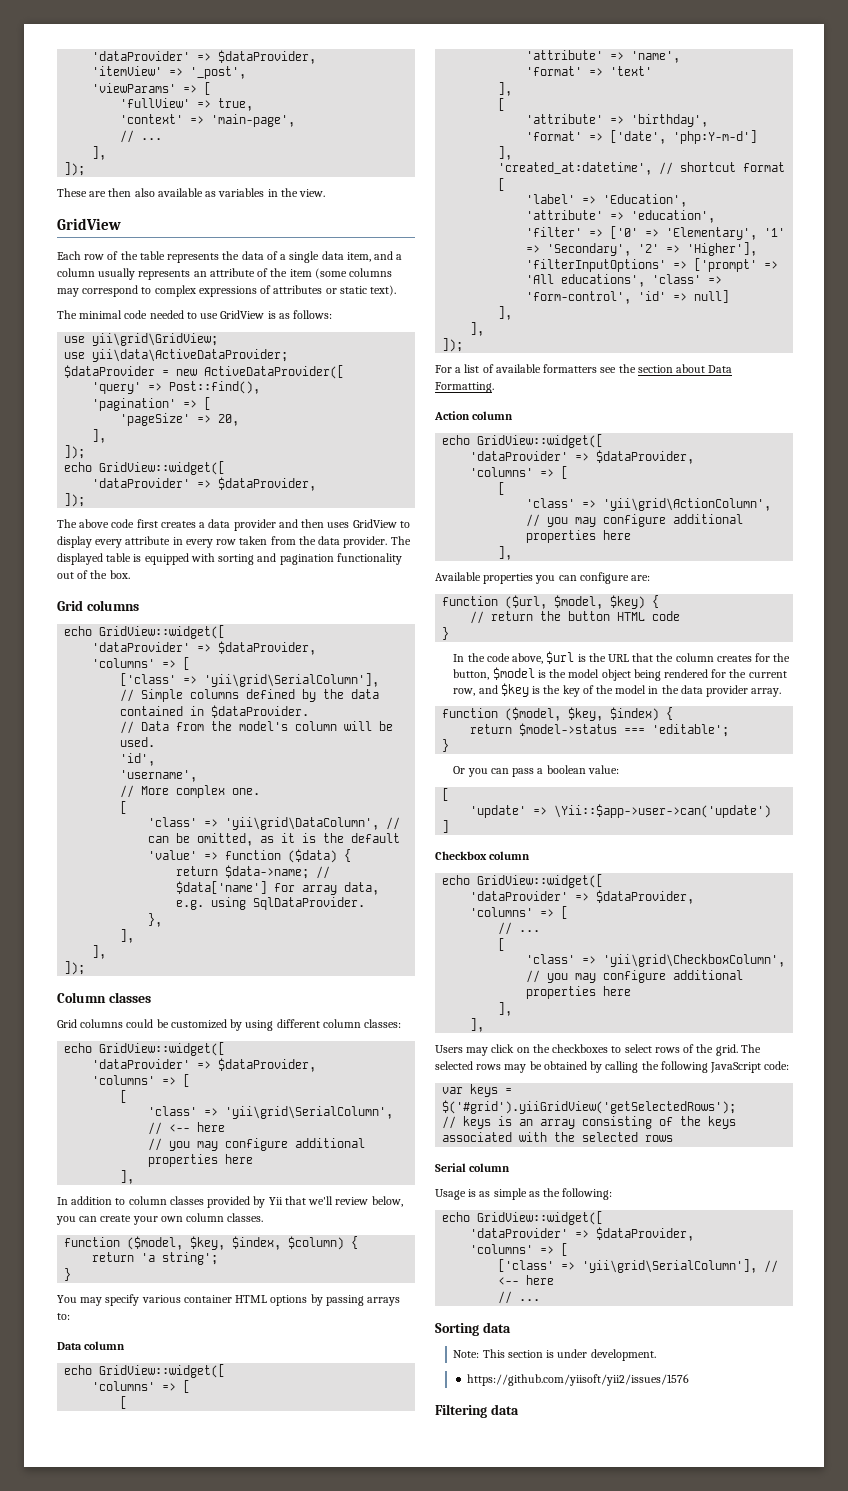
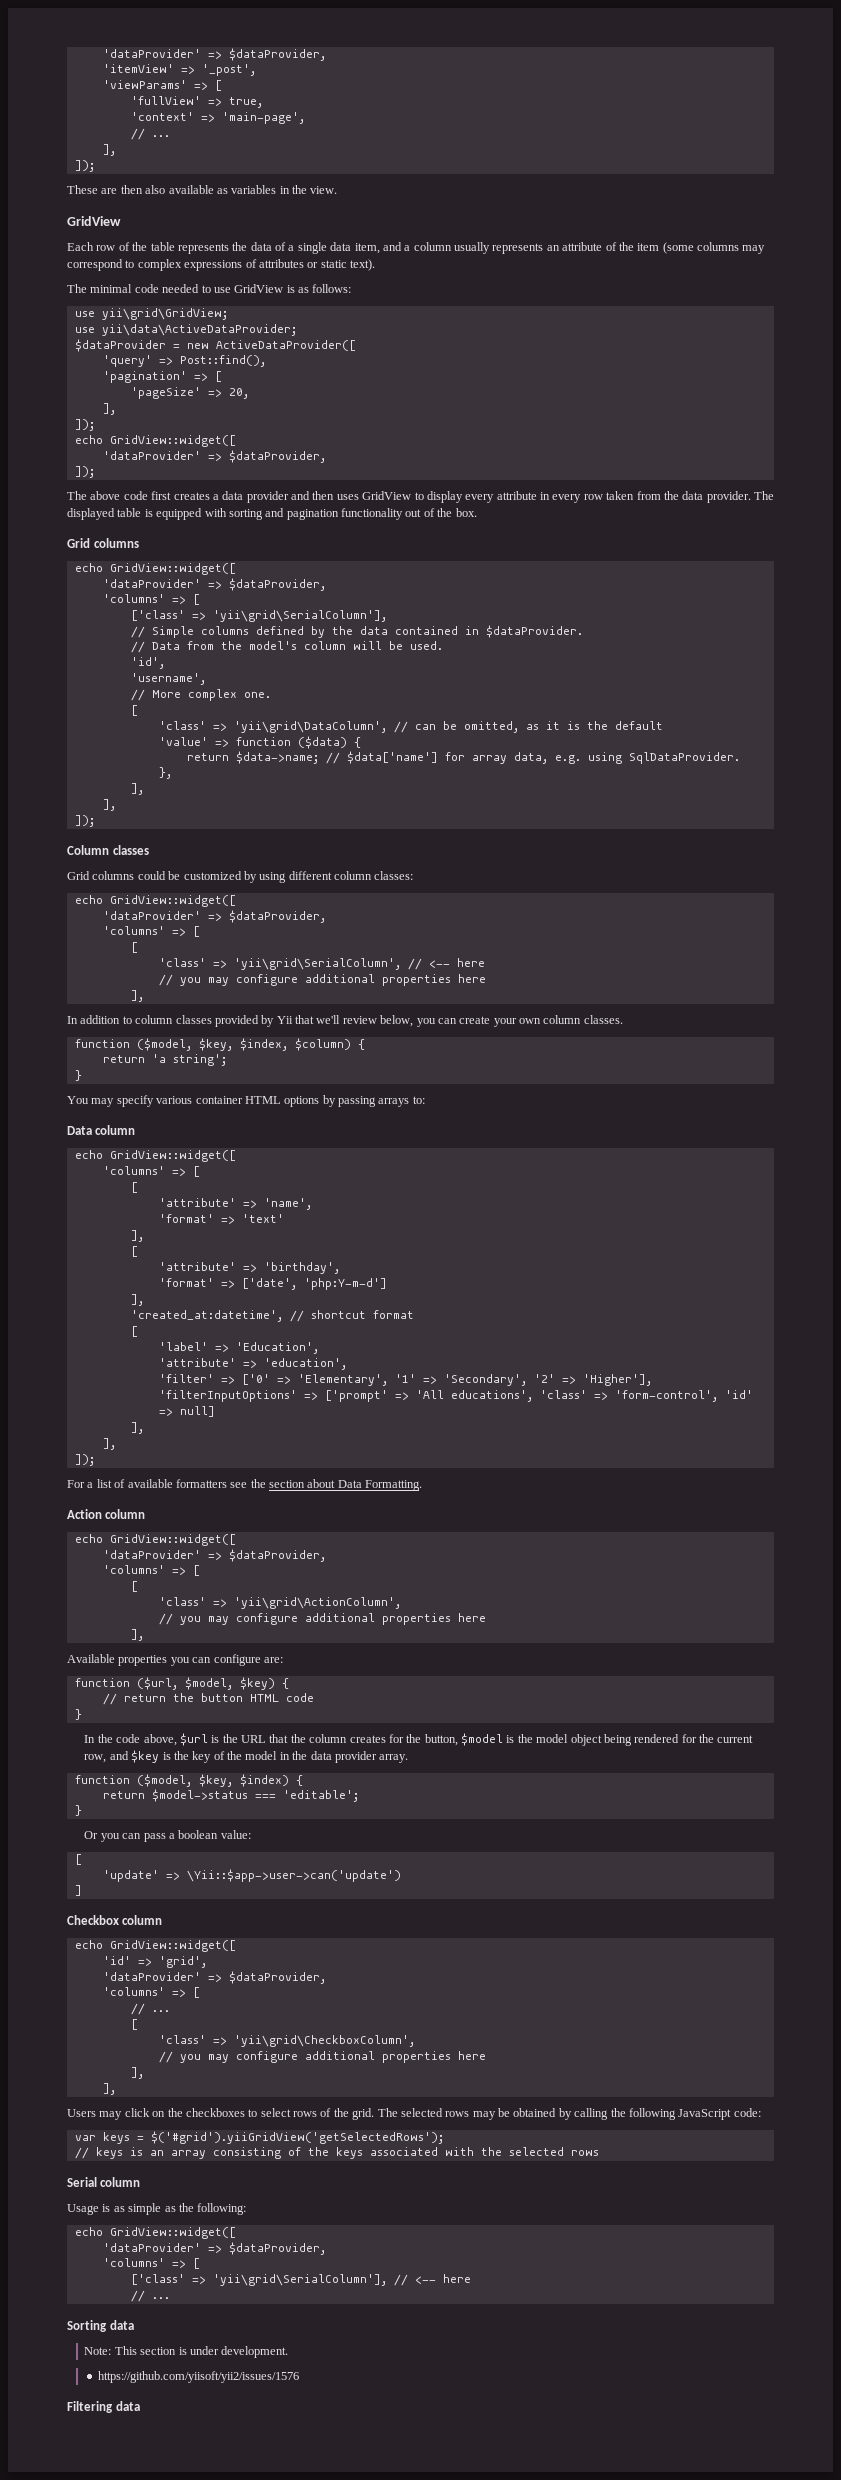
(604, 881) none -> [102,1956,207,1968] // 'id' => 'grid',

